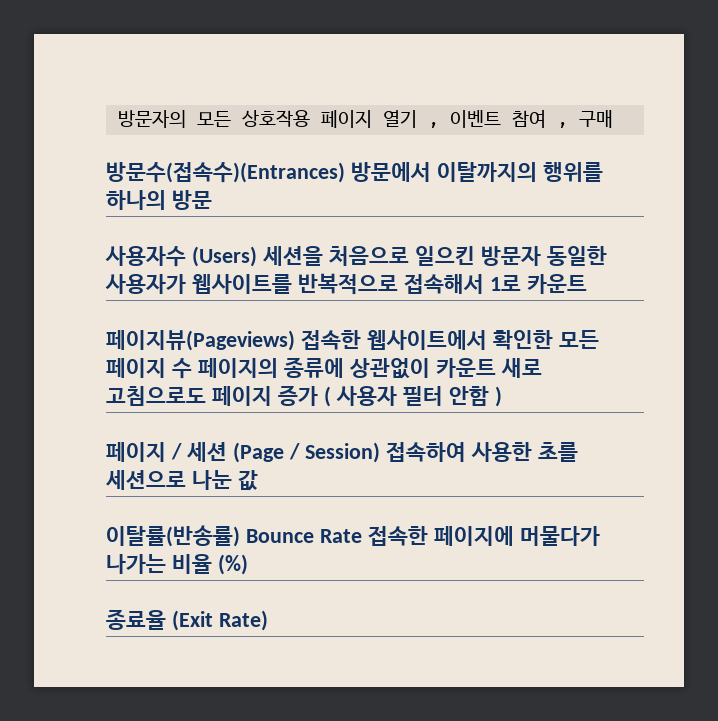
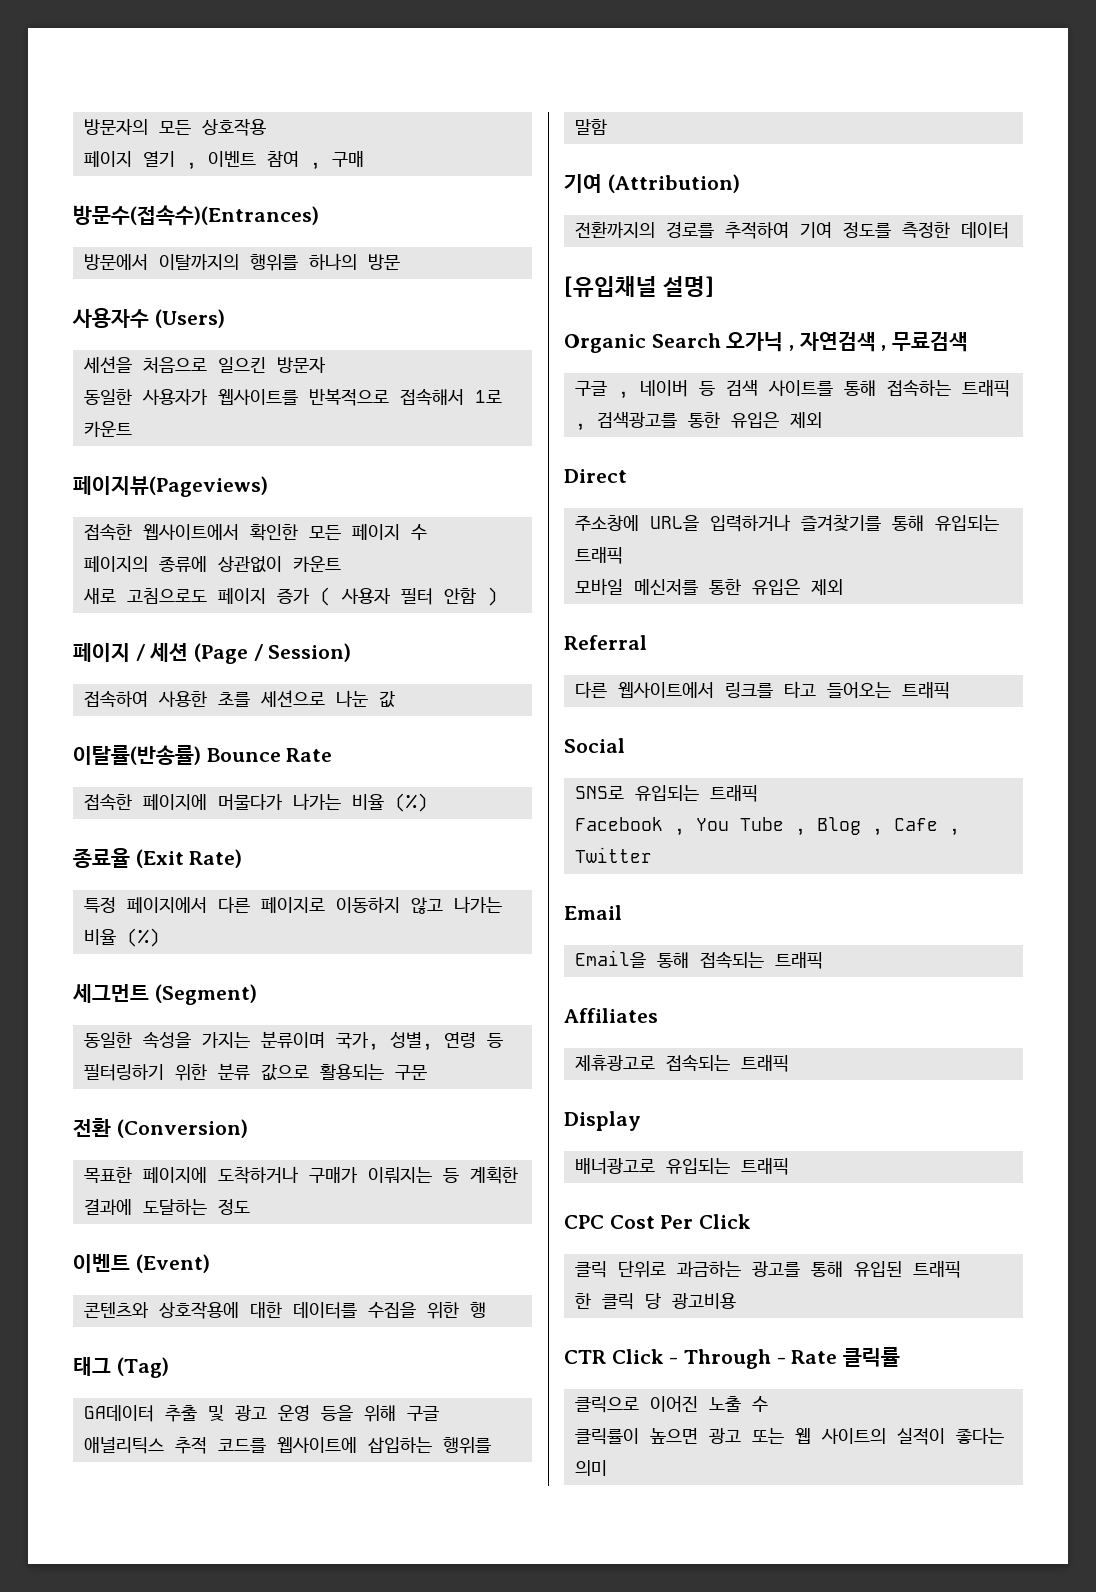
(310, 118) none -> (266, 127) //
(345, 172) none -> (319, 215) //
(257, 256) none -> (225, 318) //
(541, 256) none -> (326, 365) //
(295, 340) none -> (268, 486) //
(192, 368) none -> (427, 532) //
(496, 368) none -> (341, 564) //
(380, 452) none -> (352, 652) //
(362, 536) none -> (333, 755) //
(268, 620) none -> [83,896,502,914] [83,928,160,947] [73,984,257,1005] [83,1031,503,1051] [83,1063,427,1081] [73,1118,248,1138] [83,1166,518,1184] [83,1199,250,1215] [73,1253,210,1273] [83,1301,486,1319] [73,1357,169,1378] [83,1405,439,1422] [83,1437,491,1454] [574,119,607,135] [564,174,740,193] [574,221,1009,239] [564,276,715,297] [564,331,969,353] [574,380,1010,399] [574,412,822,431] [564,469,627,483] [574,514,999,532] [574,547,623,564] [574,578,843,595] [564,635,647,650] [574,681,950,699] [564,738,625,753] [574,785,758,802] [574,817,960,836] [574,847,652,863] [564,905,622,920] [574,950,823,969] [564,1008,658,1023] [574,1055,789,1072] [564,1111,641,1131] [574,1158,789,1175] [564,1214,752,1229] [574,1261,961,1278] [574,1293,736,1310] [564,1347,901,1369] [574,1396,768,1413] [574,1428,1004,1445] [574,1460,607,1476] // 특정 페이지에서 다른 페이지로 이동하지 않고 나가는 비율 (%) // 세그먼트 (Segment) // 동일한 속성을 가지는 분류이며 국가, 성별, 연령 등 필터링하기 위한 분류 값으로 활용되는 구문 // 전환 (Conversion) // 목표한 페이지에 도착하거나 구매가 이뤄지는 등 계획한 결과에 도달하는 정도 // 이벤트 (Event) // 콘텐츠와 상호작용에 대한 데이터를 수집을 위한 행 // 태그 (Tag) // GA데이터 추출 및 광고 운영 등을 위해 구글 애널리틱스 추적 코드를 웹사이트에 삽입하는 행위를 말함 // 기여 (Attribution) // 전환까지의 경로를 추적하여 기여 정도를 측정한 데이터 // [유입채널 설명] // Organic Search 오가닉 , 자연검색 , 무료검색 // 구글 , 네이버 등 검색 사이트를 통해 접속하는 트래픽 , 검색광고를 통한 유입은 제외 // Direct // 주소창에 URL을 입력하거나 즐겨찾기를 통해 유입되는 트래픽 // 모바일 메신저를 통한 유입은 제외 // Referral // 다른 웹사이트에서 링크를 타고 들어오는 트래픽 // Social // SNS로 유입되는 트래픽 // Facebook , You Tube , Blog , Cafe , Twitter // Email // Email을 통해 접속되는 트래픽 // Affiliates // 제휴광고로 접속되는 트래픽 // Display // 배너광고로 유입되는 트래픽 // CPC Cost Per Click // 클릭 단위로 과금하는 광고를 통해 유입된 트래픽 // 한 클릭 당 광고비용 // CTR Click - Through - Rate 클릭률 // 클릭으로 이어진 노출 수 // 클릭률이 높으면 광고 또는 웹 사이트의 실적이 좋다는 의미

